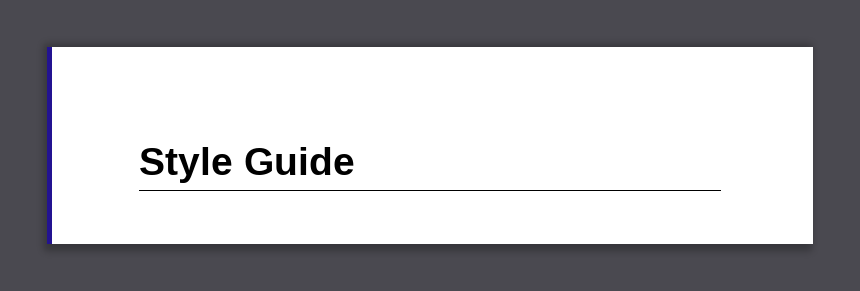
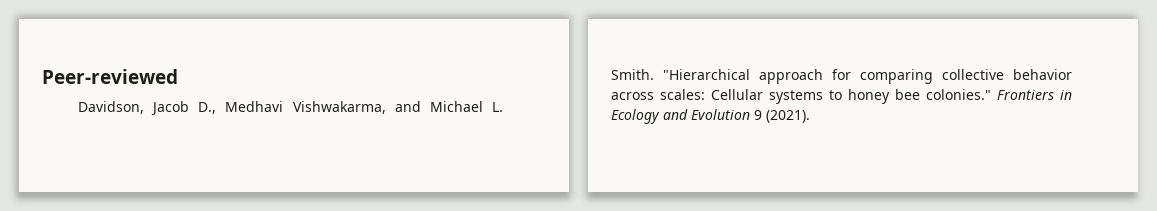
[139,147,355,183] Style Guide -> [42,69,178,84] [77,101,504,116] [611,69,1072,84] [611,89,1072,104] [611,109,810,124] Peer-reviewed // Davidson, Jacob D., Medhavi Vishwakarma, and Michael L. Smith. "Hierarchical approach for comparing collective behavior across scales: Cellular systems to honey bee colonies." Frontiers in Ecology and Evolution 9 (2021).

